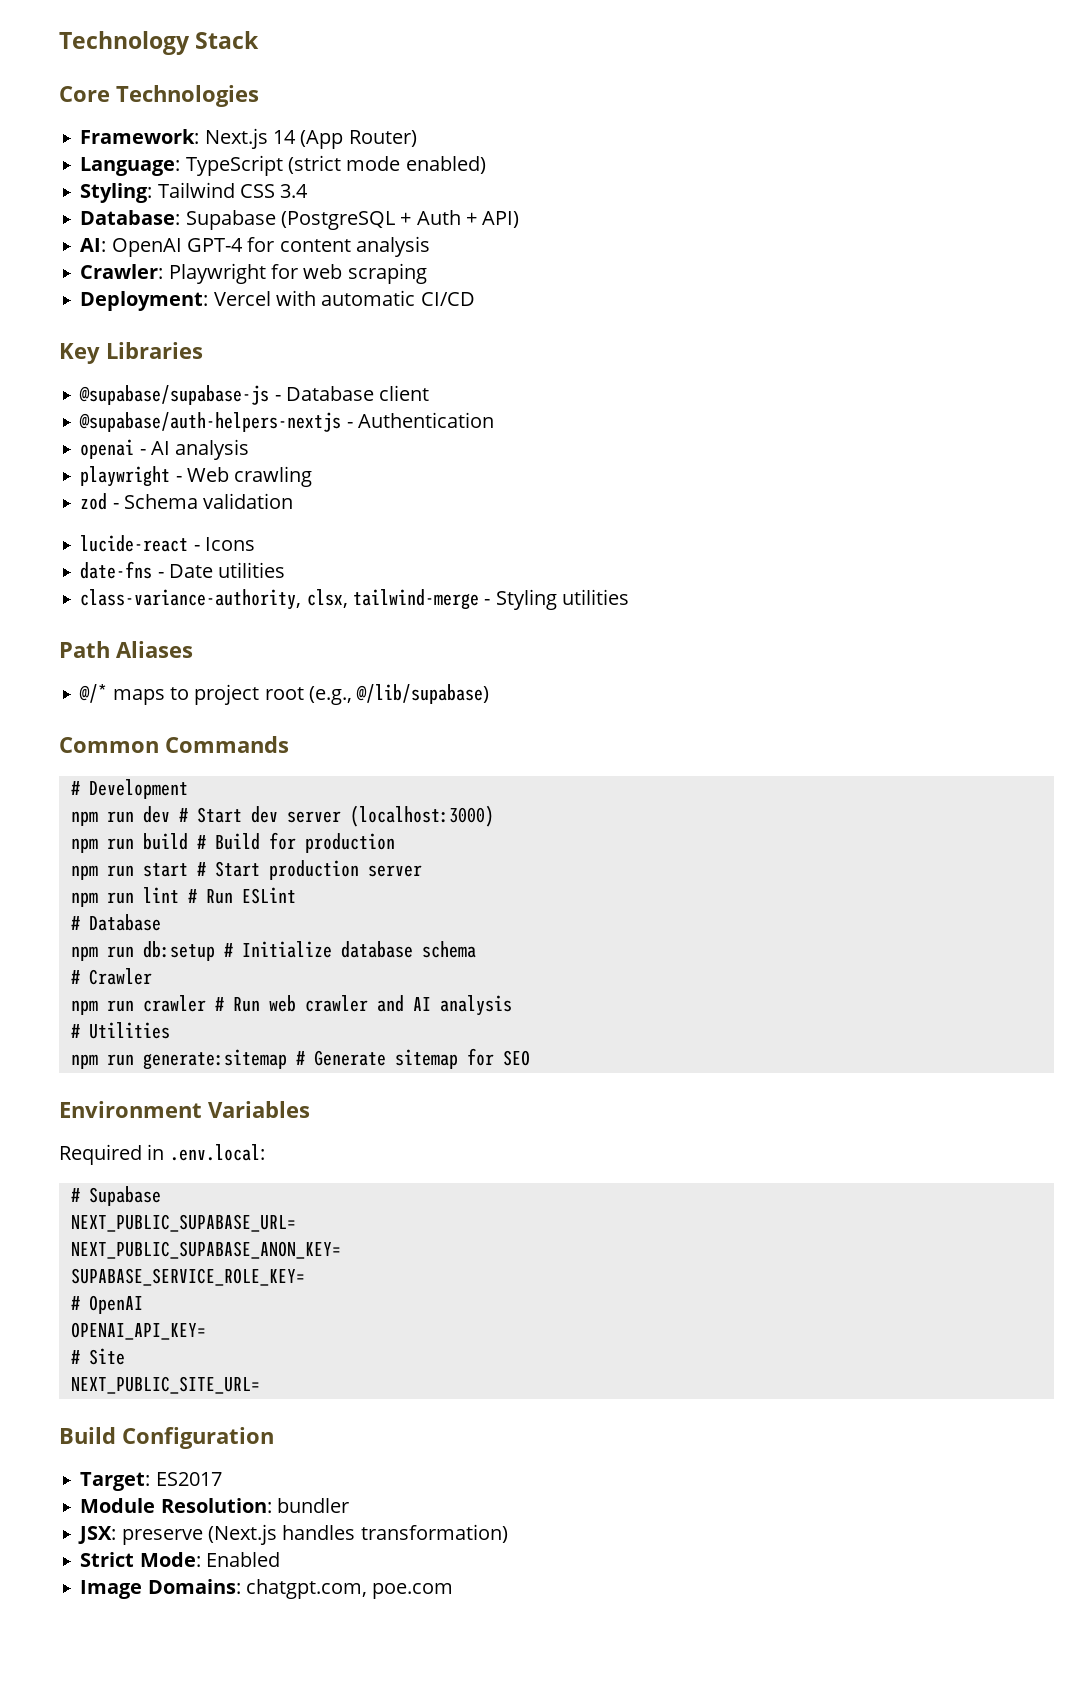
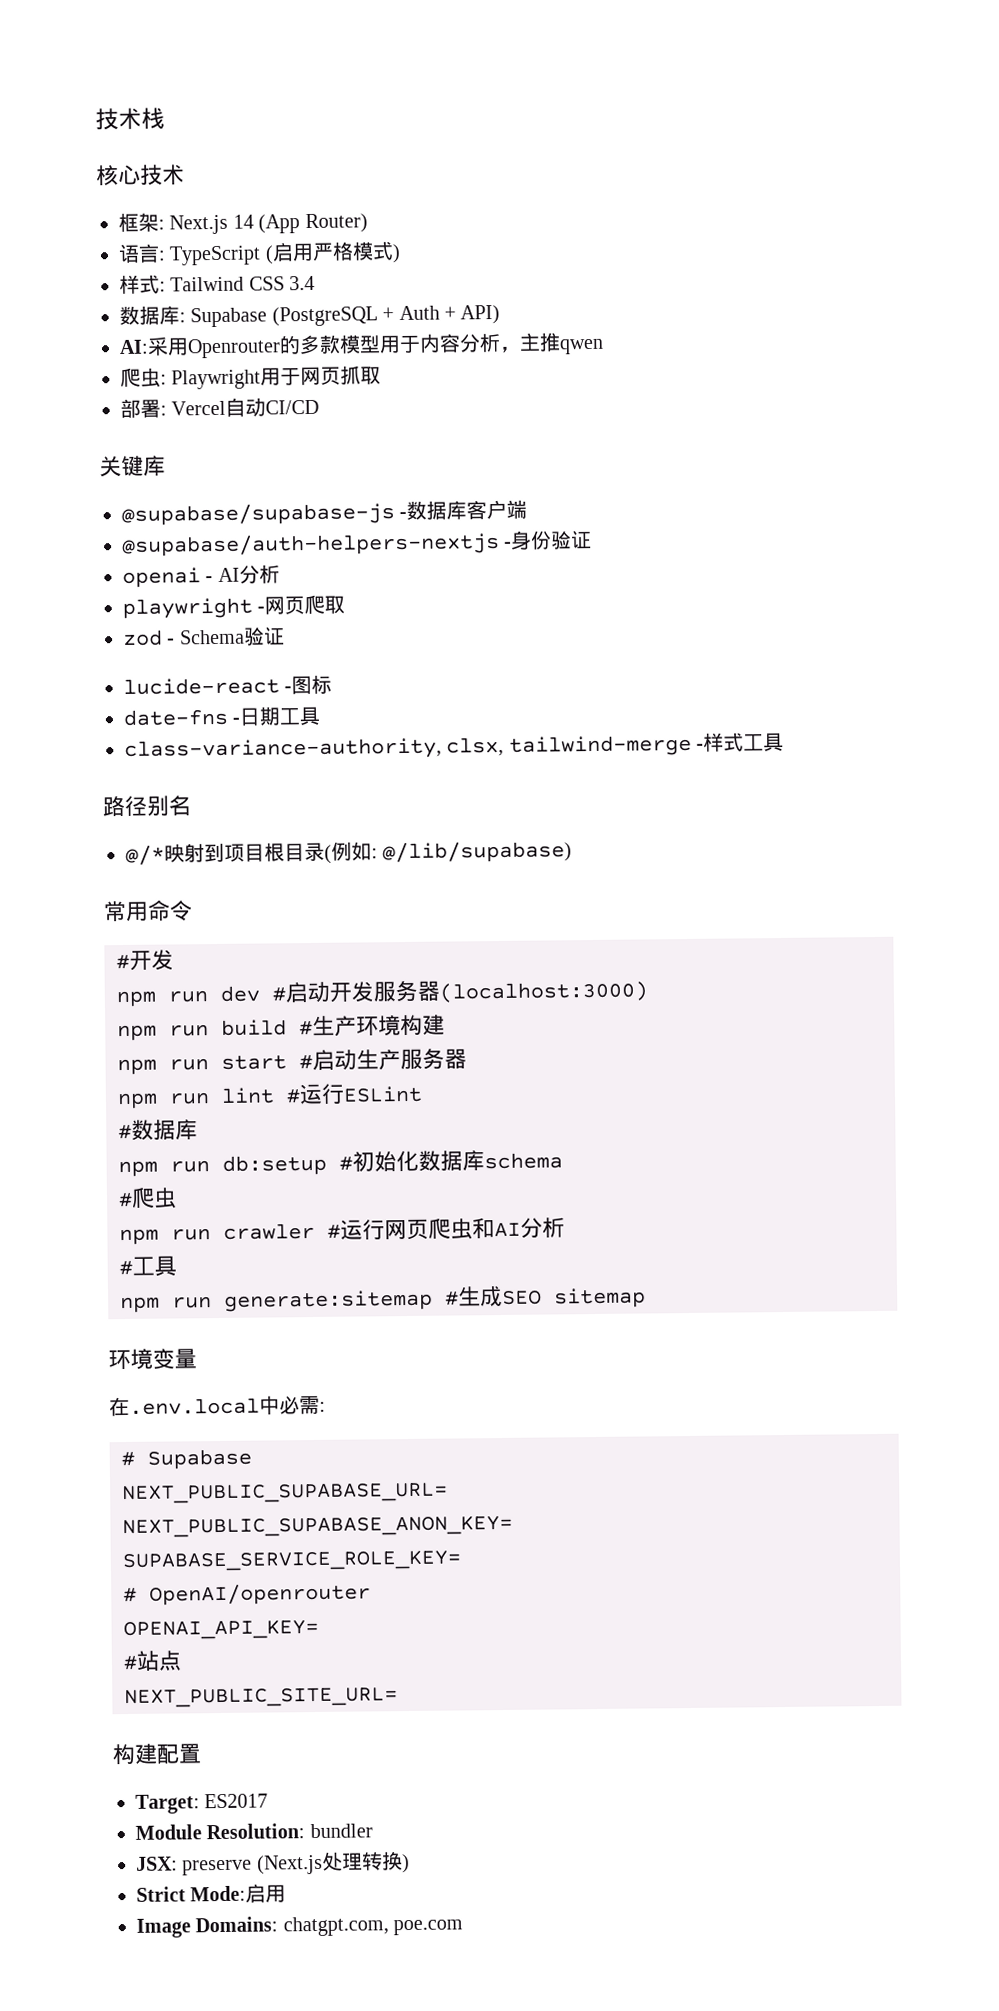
[59,31,260,55] [59,85,259,107] [80,129,200,144] Technology Stack // Core Technologies // Framework: -> [95,107,165,131] [96,164,185,186] [118,212,165,233] 技术栈 // 核心技术 // 框架:
[80,155,486,176] [80,183,153,203] Language: TypeScript (strict mode enabled) // Styling: -> [118,241,401,266] [119,274,166,295] 语言: TypeScript (启用严格模式) // 样式:
[80,210,181,225] Database: -> [119,305,186,326] 数据库:
[111,236,430,257] [80,263,427,284] [80,290,416,311] OpenAI GPT-4 for content analysis // Crawler: Playwright for web scraping // Deployment: Vercel with automatic -> [147,332,604,359] [120,365,382,390] [120,397,267,418] 采用Openrouter的多款模型用于内容分析，主推qwen // 爬虫: Playwright用于网页抓取 // 部署: Vercel自动
[59,342,203,364] Key Libraries -> [99,455,166,478] 关键库
[285,385,430,401] Database client -> [406,499,528,520] 数据库客户端
[357,412,494,428] Authentication -> [510,529,593,550] 身份验证
[175,439,250,460] analysis -> [238,564,280,584] 分析
[186,466,313,487] Web crawling -> [264,594,346,615] 网页爬取
[203,493,294,509] validation -> [242,626,285,646] 验证
[204,537,255,551] Icons -> [291,674,333,695] 图标
[168,562,286,578] Date utilities -> [239,706,322,726] 日期工具
[495,589,629,610] [59,641,193,658] [79,684,352,705] Styling utilities // Path Aliases // @/* maps to project root (e.g., -> [703,732,785,752] [102,795,191,817] [125,841,378,865] 样式工具 // 路径别名 // @/*映射到项目根目录(例如:
[59,736,289,753] [70,779,188,799] Common Commands // # Development -> [103,899,193,923] [116,949,174,971] 常用命令 // #开发
[196,806,341,823] Start dev server -> [285,980,440,1004] 启动开发服务器
[214,832,395,853] Build for production -> [312,1014,445,1037] 生产环境构建
[214,860,422,880] Start production server -> [312,1048,467,1071] 启动生产服务器
[205,889,233,904] Run -> [299,1083,345,1105] 运行
[88,914,161,931] Database -> [131,1119,198,1141] 数据库
[241,941,413,958] Initialize database -> [352,1150,485,1173] 初始化数据库
[88,968,152,985] Crawler -> [131,1187,177,1209] 爬虫
[232,995,512,1016] [70,1022,170,1039] Run web crawler and AI analysis // # Utilities -> [340,1217,565,1241] [119,1255,177,1277] 运行网页爬虫和AI分析 // #工具
[313,1050,386,1066] Generate -> [457,1285,542,1307] 生成SEO
[466,1048,530,1066] [59,1101,310,1118] [59,1144,265,1165] for SEO // Environment Variables // Required in .env.local: -> [108,1348,197,1370] [109,1395,326,1417] // 环境变量 // 在.env.local中必需:
[88,1295,143,1314] OpenAI -> [149,1583,371,1606] OpenAI/openrouter
[88,1348,125,1365] Site -> [136,1650,182,1671] 站点
[59,1427,274,1449] Build Configuration -> [112,1743,202,1765] 构建配置
[282,1524,508,1543] handles transformation) -> [321,1851,410,1874] 处理转换)
[205,1552,280,1567] Enabled -> [245,1883,287,1903] 启用

